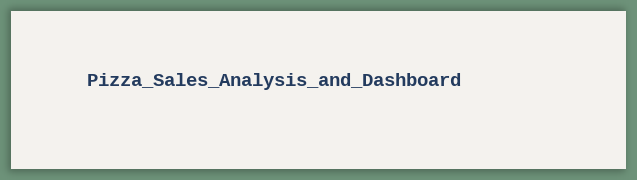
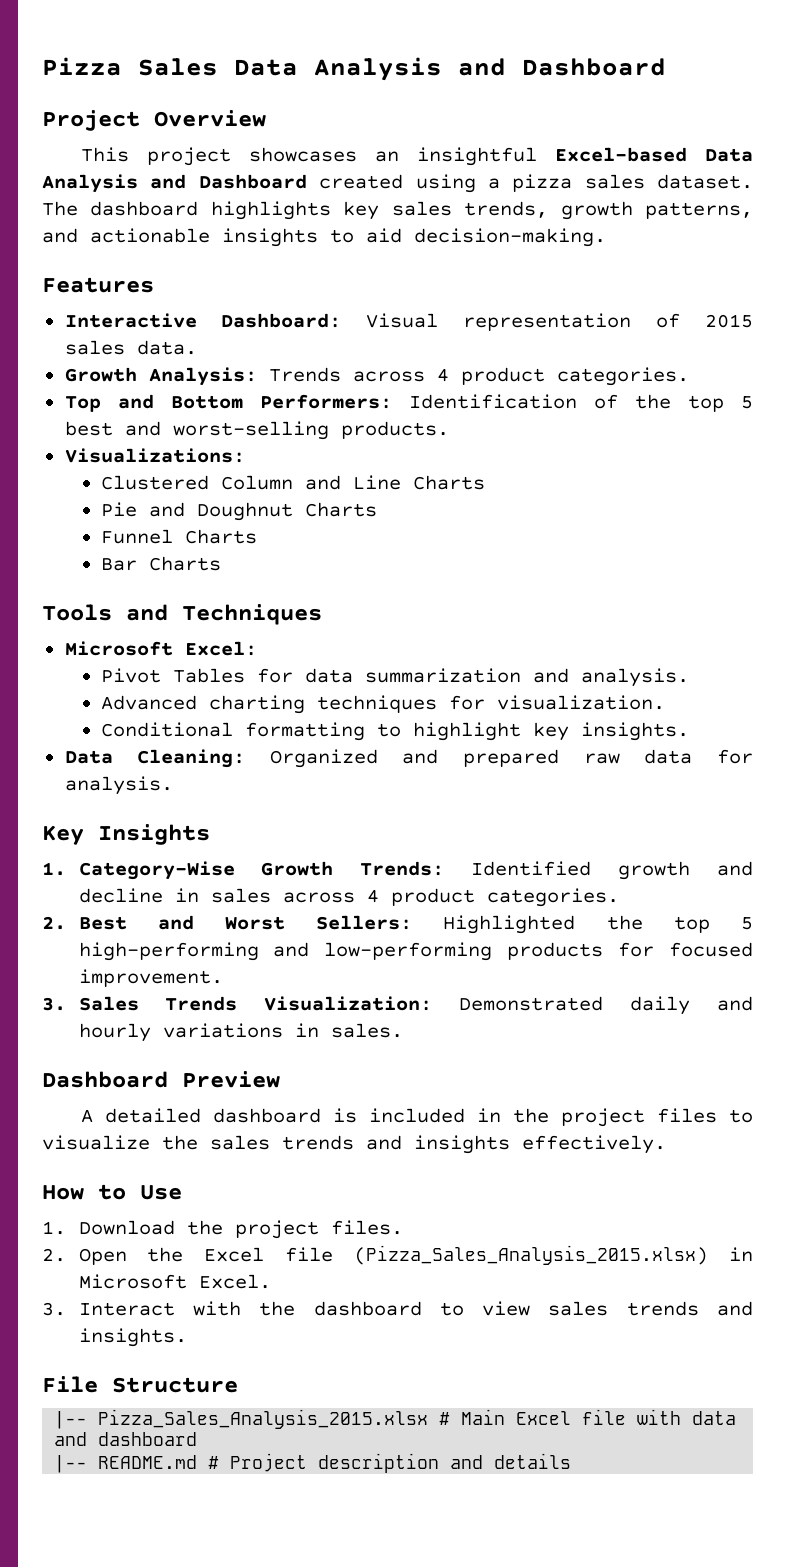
[87,73,461,90] Pizza_Sales_Analysis_and_Dashboard -> [42,57,666,81] [42,110,266,131] [80,147,754,166] [42,174,753,193] [42,201,754,220] [42,228,606,247] [42,277,154,293] [64,313,753,331] [64,340,197,355] [64,367,689,386] [64,394,753,412] [64,421,449,440] [64,448,245,463] [101,475,486,490] [101,502,378,521] [101,529,258,544] [101,556,222,571] [42,604,322,625] [64,641,257,656] [101,668,690,687] [101,695,666,714] [101,722,690,741] [64,749,753,768] [64,776,173,795] [42,824,210,845] [42,861,754,880] [78,888,619,907] [42,915,753,934] [78,942,754,961] [78,969,223,987] [42,996,754,1015] [78,1023,403,1042] [42,1071,280,1088] [80,1108,753,1127] [42,1135,666,1154] [42,1184,182,1200] [42,1220,403,1239] [42,1245,753,1265] [78,1274,271,1289] [42,1301,754,1316] [78,1328,187,1347] [42,1376,238,1393] [54,1409,737,1429] [54,1432,198,1446] [54,1453,572,1473] Pizza Sales Data Analysis and Dashboard // Project Overview // This project showcases an insightful Excel-based Data Analysis and Dashboard created using a pizza sales dataset. The dashboard highlights key sales trends, growth patterns, and actionable insights to aid decision-making. // Features // Interactive Dashboard: Visual representation of 2015 sales data. // Growth Analysis: Trends across 4 product categories. // Top and Bottom Performers: Identification of the top 5 best and worst-selling products. // Visualizations: // Clustered Column and Line Charts // Pie and Doughnut Charts // Funnel Charts // Bar Charts // Tools and Techniques // Microsoft Excel: // Pivot Tables for data summarization and analysis. // Advanced charting techniques for visualization. // Conditional formatting to highlight key insights. // Data Cleaning: Organized and prepared raw data for analysis. // Key Insights // 1. Category-Wise Growth Trends: Identified growth and decline in sales across 4 product categories. // 2. Best and Worst Sellers: Highlighted the top 5 high-performing and low-performing products for focused improvement. // 3. Sales Trends Visualization: Demonstrated daily and hourly variations in sales. // Dashboard Preview // A detailed dashboard is included in the project files to visualize the sales trends and insights effectively. // How to Use // 1. Download the project files. // 2. Open the Excel file (Pizza_Sales_Analysis_2015.xlsx) in Microsoft Excel. // 3. Interact with the dashboard to view sales trends and insights. // File Structure // |-- Pizza_Sales_Analysis_2015.xlsx # Main Excel file with data and dashboard // |-- README.md # Project description and details

